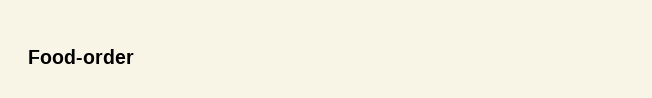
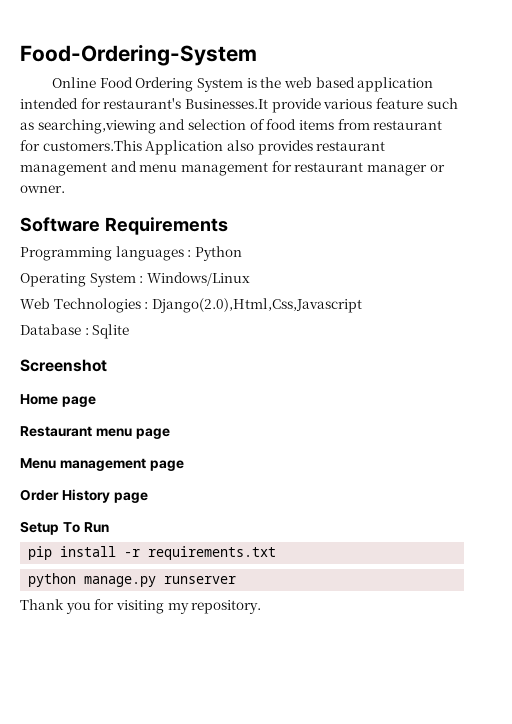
[28,49,134,64] Food-order -> [20,44,257,66] [52,77,434,92] [20,98,458,113] [20,119,443,134] [20,140,386,155] [20,161,445,176] [20,185,65,193] [20,217,228,235] [20,246,242,261] [20,272,250,287] [20,298,362,313] [20,324,130,339] [20,359,107,372] [20,394,96,407] [20,426,170,439] [20,458,184,471] [20,489,148,503] [20,521,109,535] [28,546,277,560] [28,573,237,587] [20,599,262,614] Food-Ordering-System // Online Food Ordering System is the web based application intended for restaurant's Businesses.It provide various feature such as searching,viewing and selection of food items from restaurant for customers.This Application also provides restaurant management and menu management for restaurant manager or owner. // Software Requirements // Programming languages : Python // Operating System : Windows/Linux // Web Technologies : Django(2.0),Html,Css,Javascript // Database : Sqlite // Screenshot // Home page // Restaurant menu page // Menu management page // Order History page // Setup To Run // pip install -r requirements.txt // python manage.py runserver // Thank you for visiting my repository.

